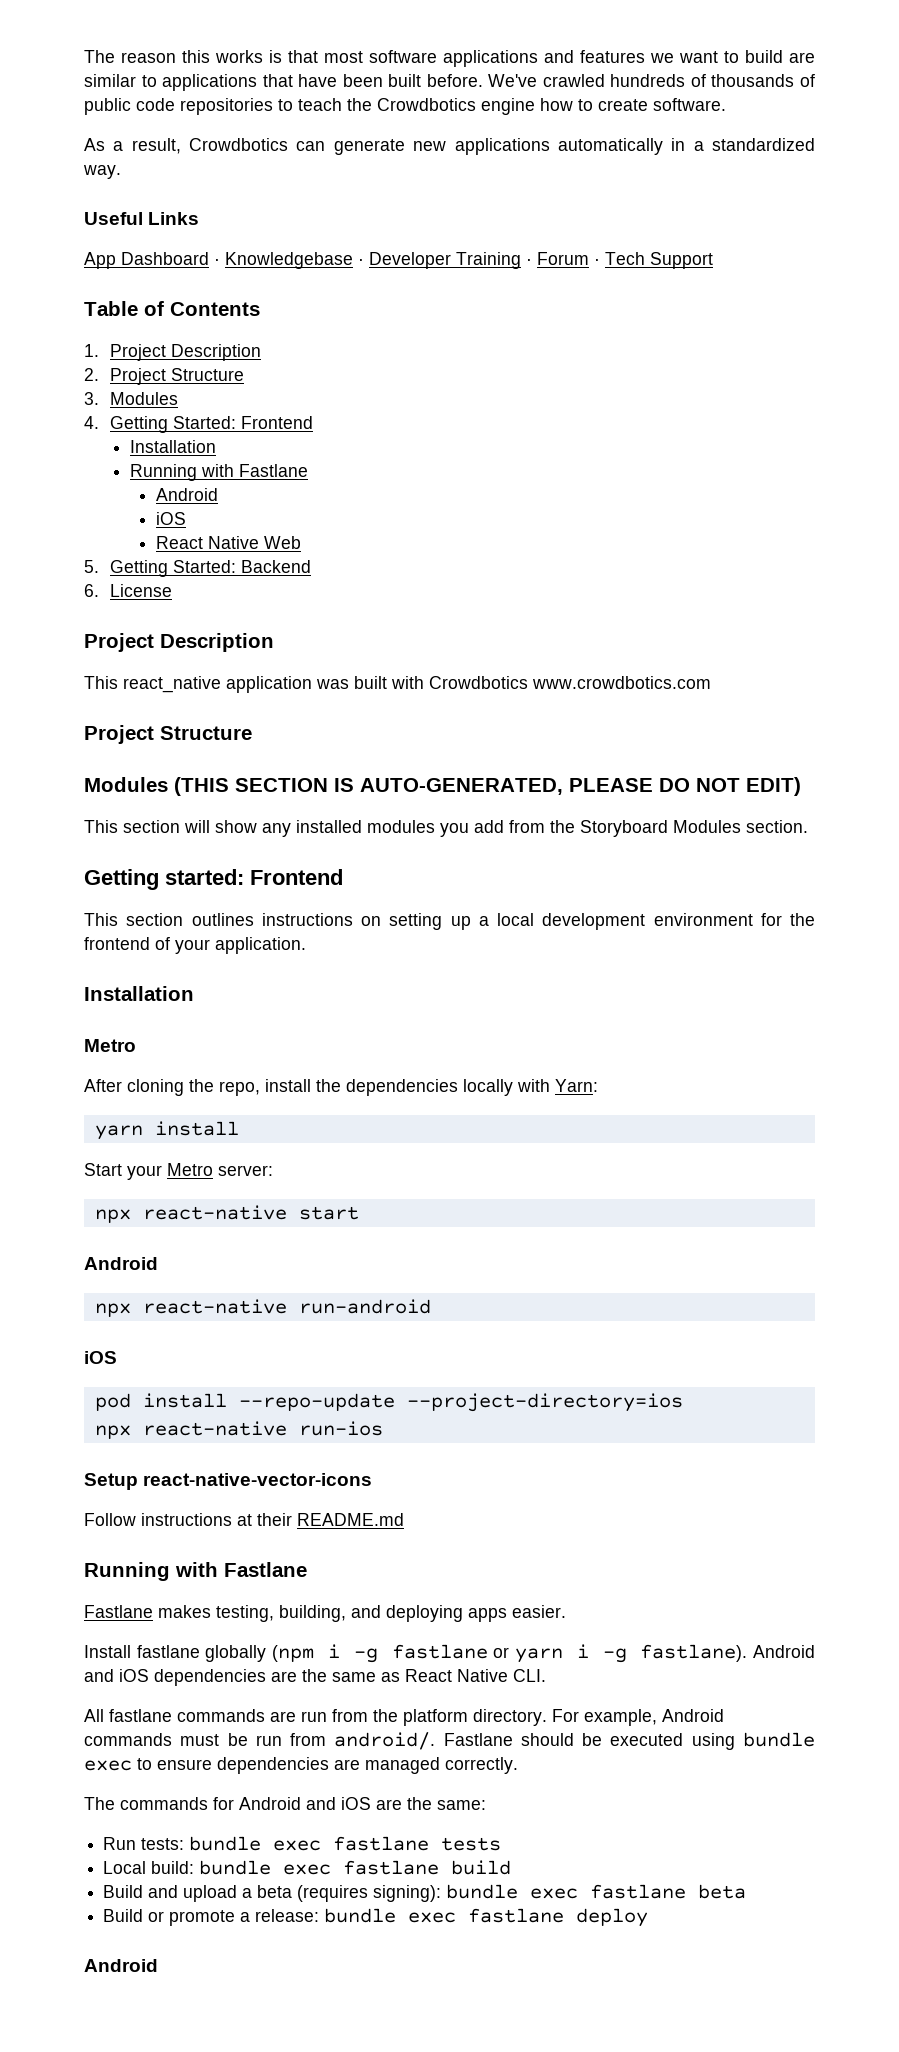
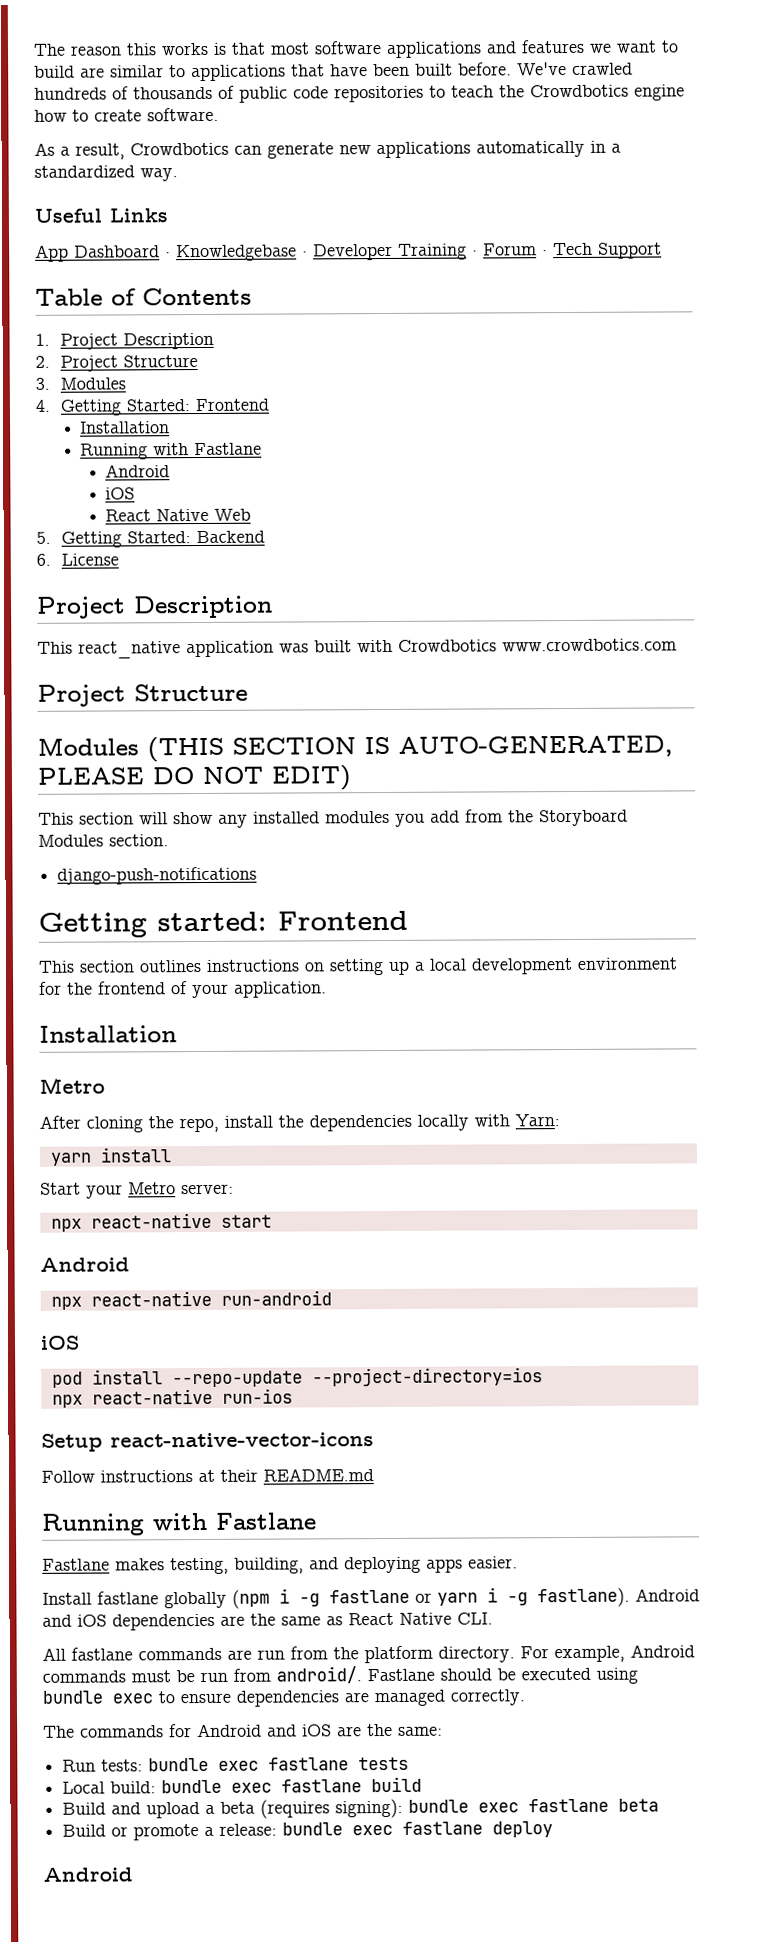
(808, 826) none -> [57,866,258,885] // django-push-notifications

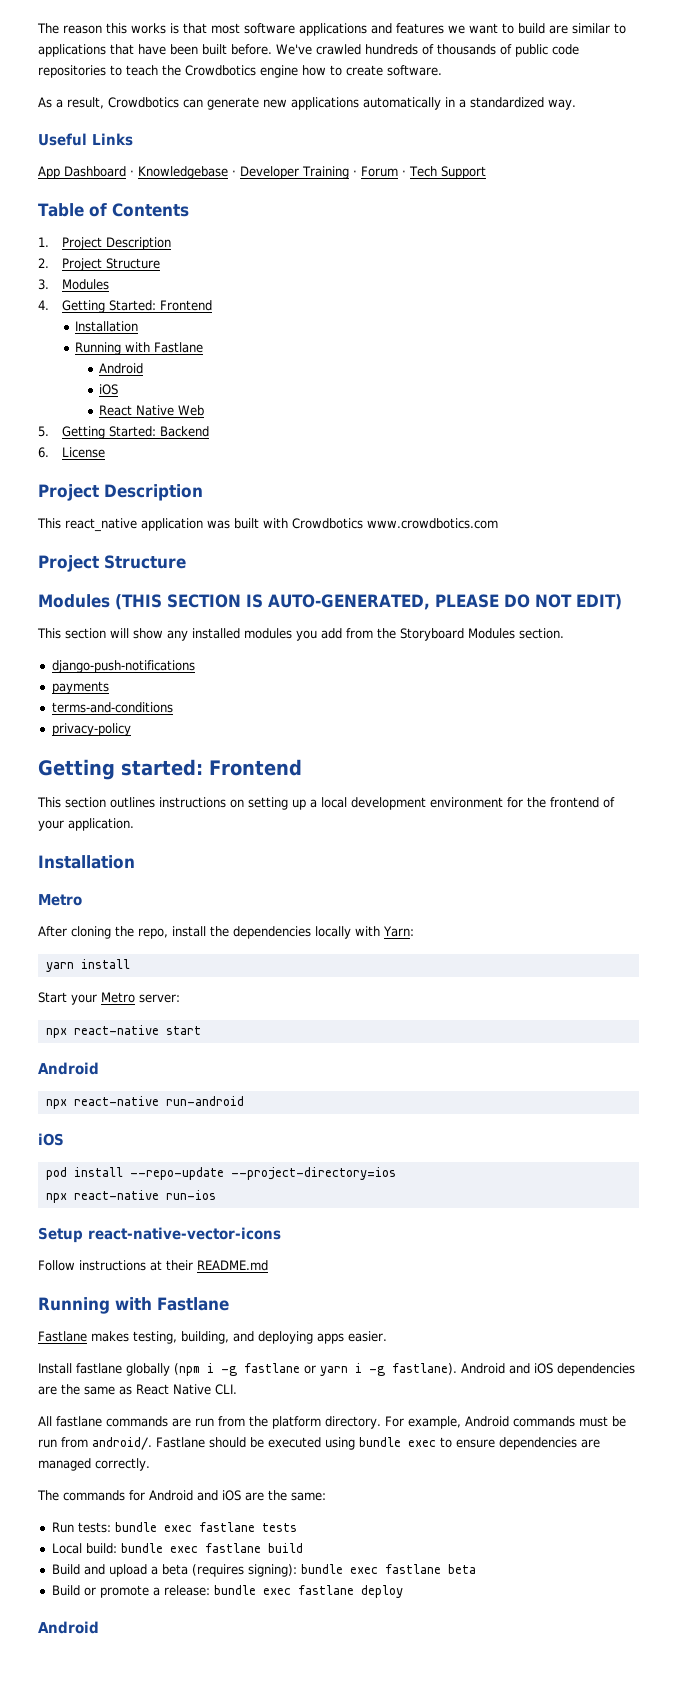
(258, 875) none -> [51,681,109,694] [51,702,173,713] [51,723,131,736] // payments // terms-and-conditions // privacy-policy

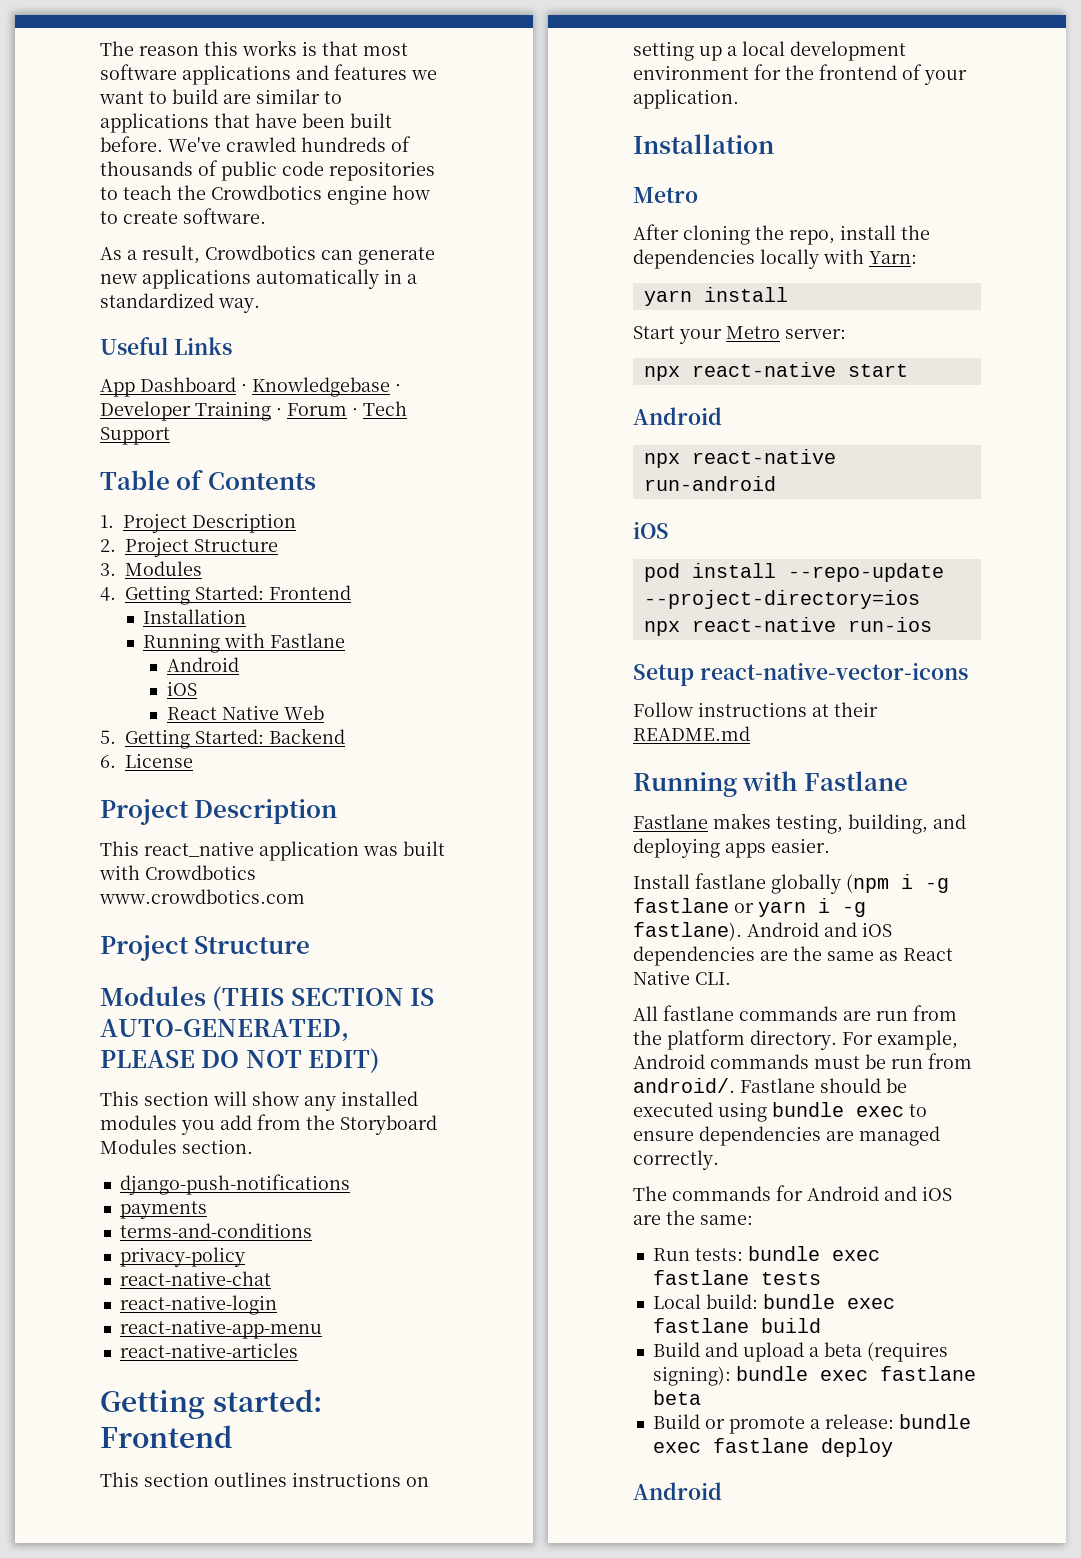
(131, 729) none -> [119,1271,271,1286] [119,1295,277,1315] [119,1319,322,1339] [119,1343,298,1358] // react-native-chat // react-native-login // react-native-app-menu // react-native-articles

